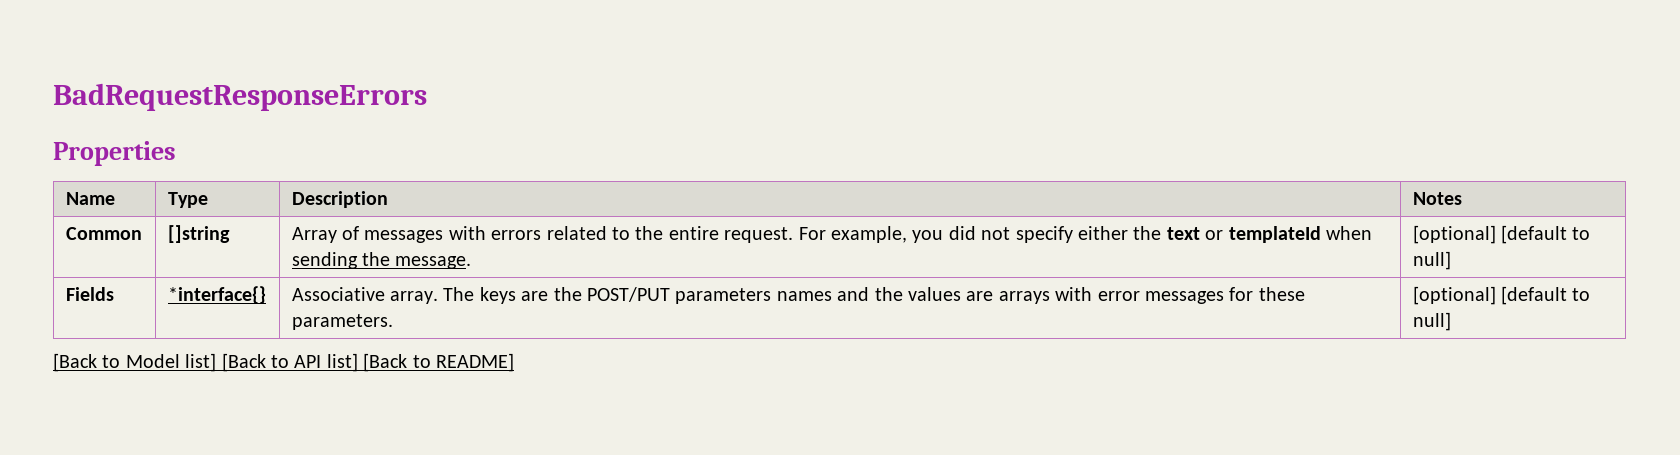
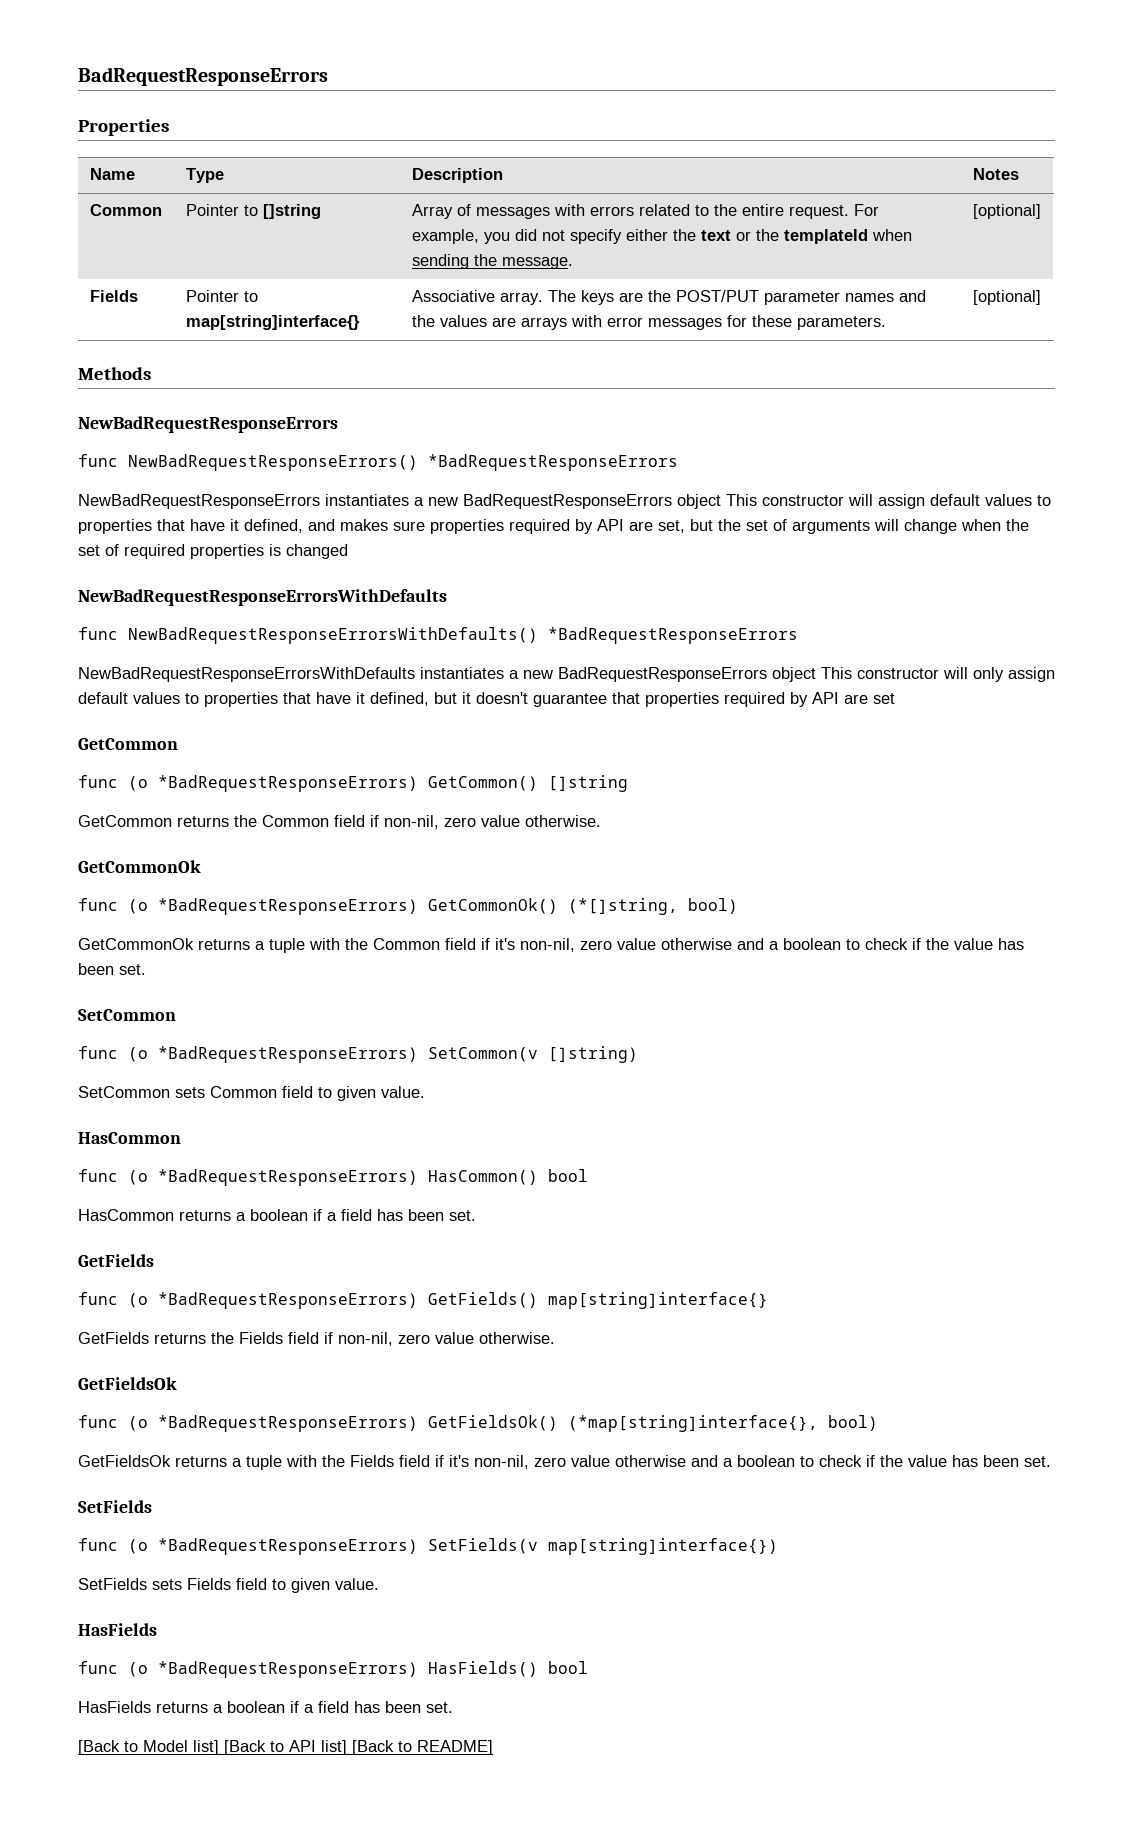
(142, 233) none -> [185,204,258,216] Pointer to
(1224, 235) none -> [755,229,779,241] the
[1501,225,1591,244] [1412,251,1451,270] [65,287,114,301] [167,286,266,304] [default to null] // Fields | *interface{} -> [89,290,138,302] [185,290,258,302] [185,315,360,330] // Fields | Pointer to map[string]interface{}
[675,288,772,304] parameters -> [763,291,840,305] parameter
[1501,286,1591,305] [1412,312,1451,331] [default to null] -> [78,367,151,380] [78,416,338,433] [78,454,678,471] [78,494,1051,509] [78,519,1029,534] [78,544,348,559] [78,589,447,606] [78,627,798,644] [78,667,1055,682] [78,692,895,707] [78,738,178,750] [78,775,628,792] [78,815,601,829] [78,860,201,873] [78,898,738,915] [78,938,1024,953] [78,963,146,975] [78,1009,176,1021] [78,1046,638,1063] [78,1086,425,1101] [78,1132,181,1144] [78,1169,588,1186] [78,1209,476,1221] [78,1254,154,1267] [78,1292,768,1309] [78,1332,555,1346] [78,1377,177,1390] [78,1415,878,1432] [78,1455,1051,1470] [78,1500,152,1513] [78,1538,778,1555] [78,1578,379,1593] [78,1623,157,1636] [78,1661,588,1678] [78,1701,453,1713] // Methods // NewBadRequestResponseErrors // func NewBadRequestResponseErrors() *BadRequestResponseErrors // NewBadRequestResponseErrors instantiates a new BadRequestResponseErrors object This constructor will assign default values to properties that have it defined, and makes sure properties required by API are set, but the set of arguments will change when the set of required properties is changed // NewBadRequestResponseErrorsWithDefaults // func NewBadRequestResponseErrorsWithDefaults() *BadRequestResponseErrors // NewBadRequestResponseErrorsWithDefaults instantiates a new BadRequestResponseErrors object This constructor will only assign default values to properties that have it defined, but it doesn't guarantee that properties required by API are set // GetCommon // func (o *BadRequestResponseErrors) GetCommon() []string // GetCommon returns the Common field if non-nil, zero value otherwise. // GetCommonOk // func (o *BadRequestResponseErrors) GetCommonOk() (*[]string, bool) // GetCommonOk returns a tuple with the Common field if it's non-nil, zero value otherwise and a boolean to check if the value has been set. // SetCommon // func (o *BadRequestResponseErrors) SetCommon(v []string) // SetCommon sets Common field to given value. // HasCommon // func (o *BadRequestResponseErrors) HasCommon() bool // HasCommon returns a boolean if a field has been set. // GetFields // func (o *BadRequestResponseErrors) GetFields() map[string]interface{} // GetFields returns the Fields field if non-nil, zero value otherwise. // GetFieldsOk // func (o *BadRequestResponseErrors) GetFieldsOk() (*map[string]interface{}, bool) // GetFieldsOk returns a tuple with the Fields field if it's non-nil, zero value otherwise and a boolean to check if the value has been set. // SetFields // func (o *BadRequestResponseErrors) SetFields(v map[string]interface{}) // SetFields sets Fields field to given value. // HasFields // func (o *BadRequestResponseErrors) HasFields() bool // HasFields returns a boolean if a field has been set.

